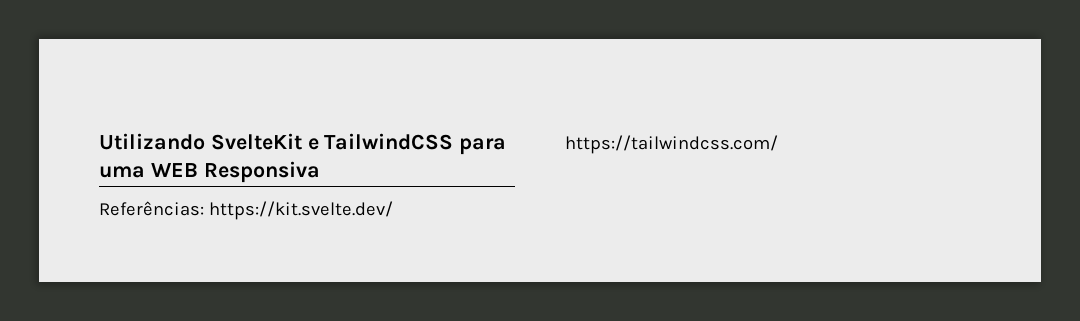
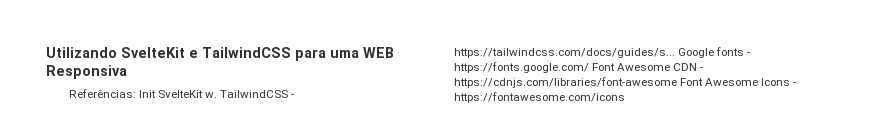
[208,201,393,220] [565,135,778,154] https://kit.svelte.dev/ https://tailwindcss.com/ -> [139,90,295,98] [454,47,751,58] [454,62,704,73] [454,77,797,88] [454,92,625,103] Init SvelteKit w. TailwindCSS - https://tailwindcss.com/docs/guides/s... Google fonts - https://fonts.google.com/ Font Awesome CDN - https://cdnjs.com/libraries/font-awesome Font Awesome Icons - https://fontawesome.com/icons

